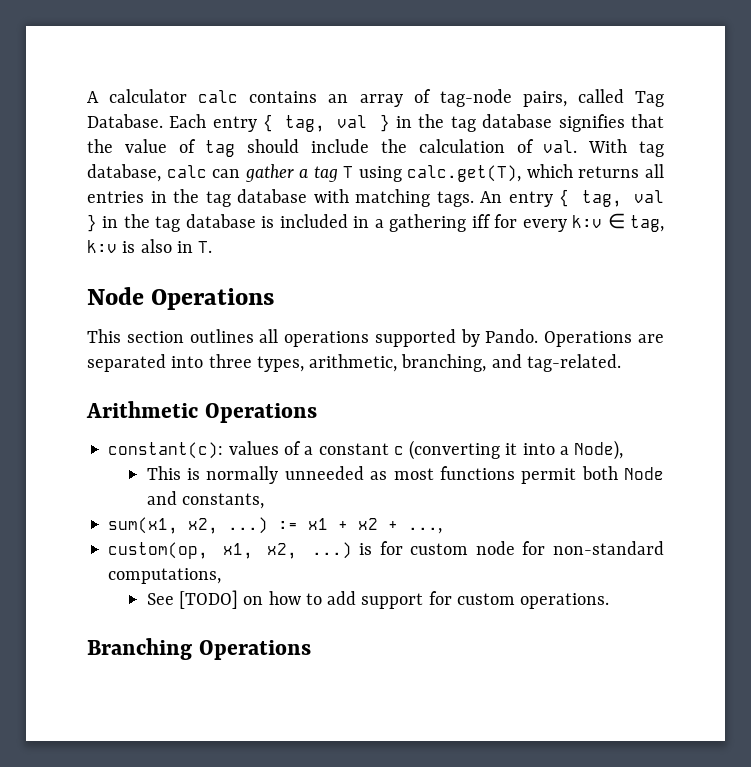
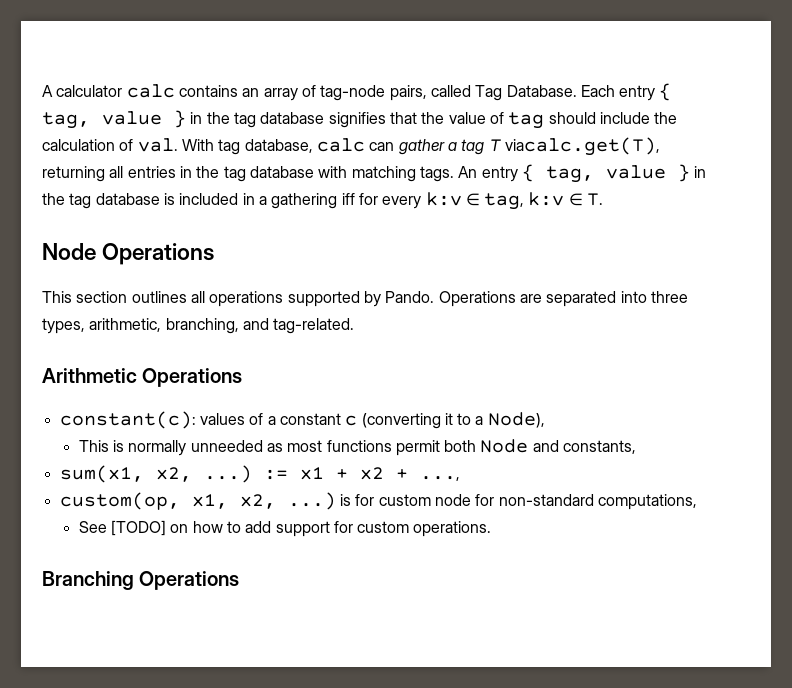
[337,115,368,128] val -> [102,111,162,125] value
[358,164,640,182] using calc.get(T), which returns -> [504,137,660,156] [42,166,105,182] viacalc.get(T), returning
[634,190,664,203] val -> [605,165,666,179] value
[122,239,193,253] is also in -> [568,193,583,206] ∈
[522,443,555,455] into -> [457,413,472,425] to

